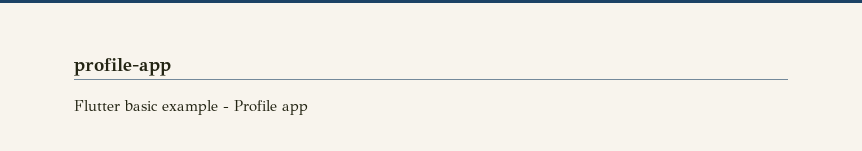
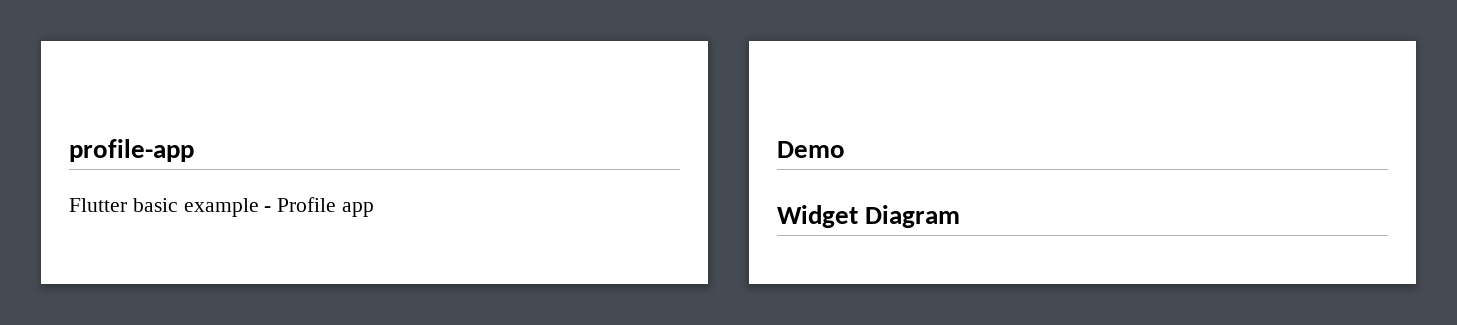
(308, 109) none -> [777,141,845,158] [777,205,961,228] // Demo // Widget Diagram

